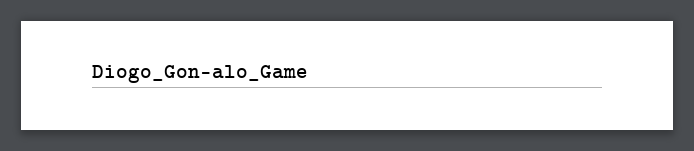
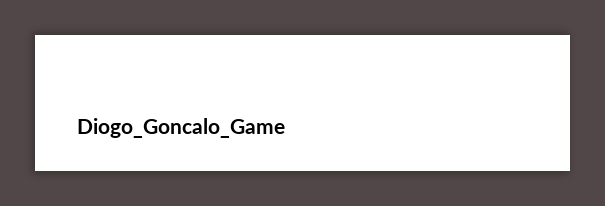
[92,65,308,83] Diogo_Gon-alo_Game -> [77,118,285,138] Diogo_Goncalo_Game

